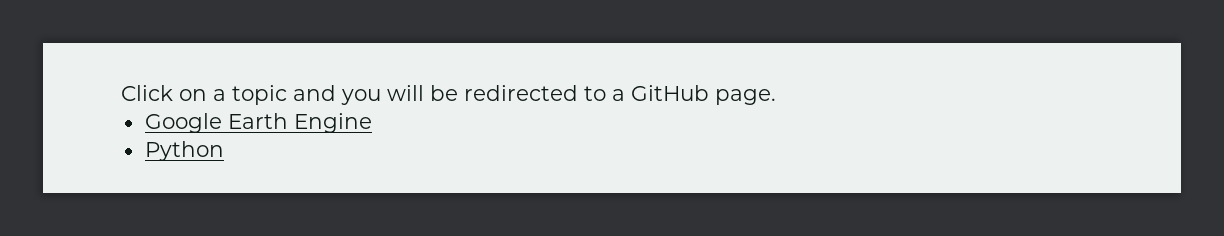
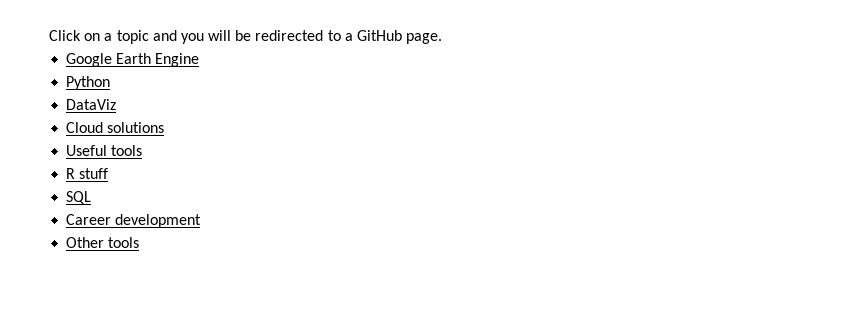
(224, 151) none -> [66,99,117,110] [66,122,165,133] [66,145,143,156] [66,168,109,179] [66,191,92,204] [66,214,202,228] [66,237,140,248] // DataViz // Cloud solutions // Useful tools // R stuff // SQL // Career development // Other tools

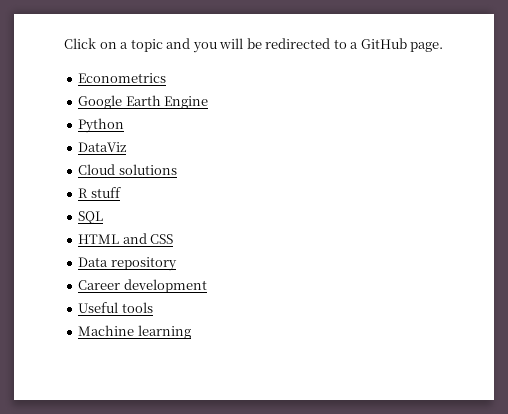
(443, 38) none -> [78,73,167,83] // Econometrics
[66,145,143,156] // Useful tools -> (177, 169) none
(92, 197) none -> [78,233,174,244] [78,257,177,271] // HTML and CSS // Data repository
[66,237,140,248] Other tools -> [78,302,153,313] [78,325,191,339] Useful tools // Machine learning

